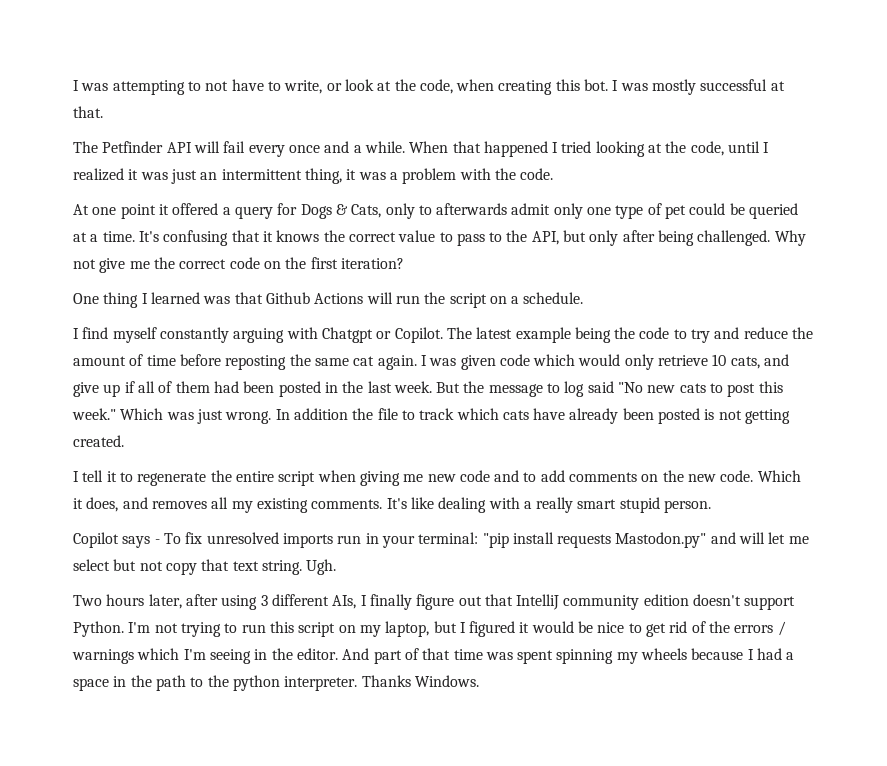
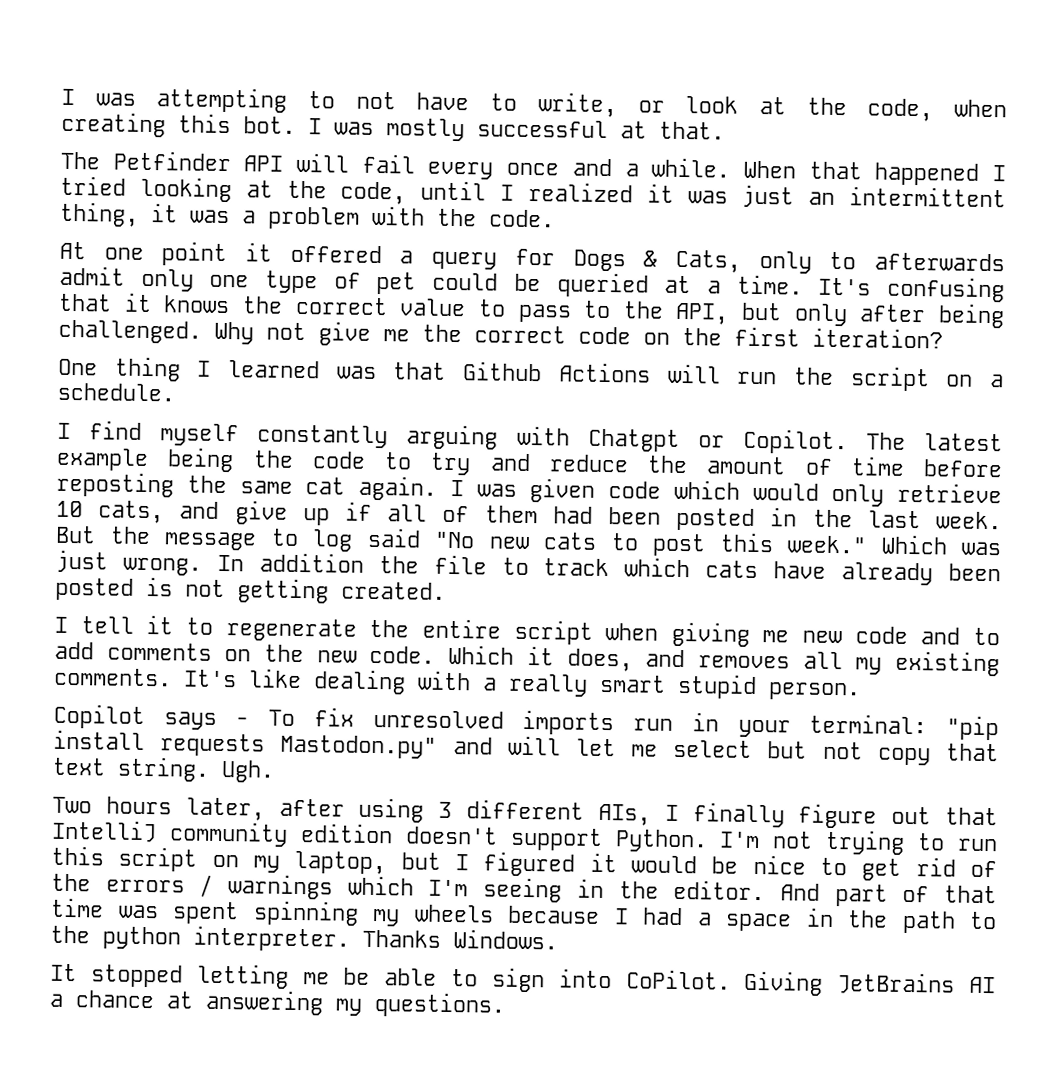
(479, 681) none -> [50,963,996,996] [49,989,506,1018] // It stopped letting me be able to sign into CoPilot. Giving JetBrains AI a chance at answering my questions.

